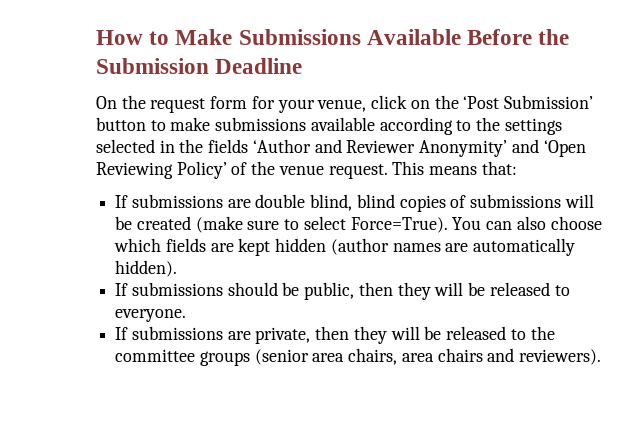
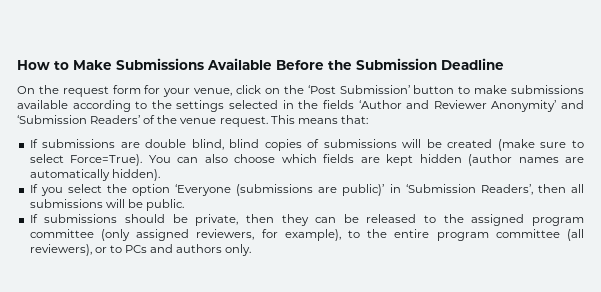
[543,140,586,157] [96,161,227,179] ‘Open Reviewing Policy’ -> [17,115,141,124] ‘Submission Readers’
[131,282,570,300] [115,309,187,322] [115,326,251,340] submissions should be public, then they will be released to everyone. // If submissions are -> [40,184,584,196] [29,199,184,211] [29,214,188,223] you select the option ‘Everyone (submissions are public)’ in ‘Submission Readers’, then all submissions will be public. // If submissions should be
[390,326,420,340] will -> [315,217,337,223] can
[115,348,602,366] committee groups (senior area chairs, area chairs and reviewers). -> [471,214,584,226] [29,229,584,241] [29,244,252,256] assigned program committee (only assigned reviewers, for example), to the entire program committee (all reviewers), or to PCs and authors only.

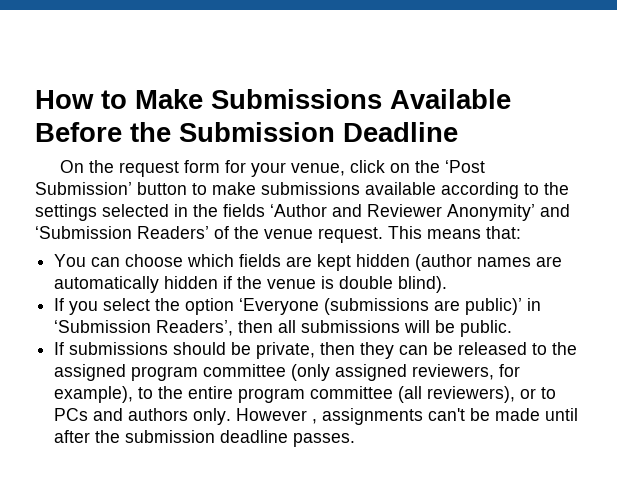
[29,139,584,151] [29,154,143,166] If submissions are double blind, blind copies of submissions will be created (make sure to select Force=True). -> (521, 232) none
[204,154,228,163] also -> (121, 262) none
[111,169,160,181] hidden). -> [164,276,448,293] hidden if the venue is double blind).
(252, 250) none -> [236,408,579,425] [54,430,356,447] However , assignments can't be made until after the submission deadline passes.

